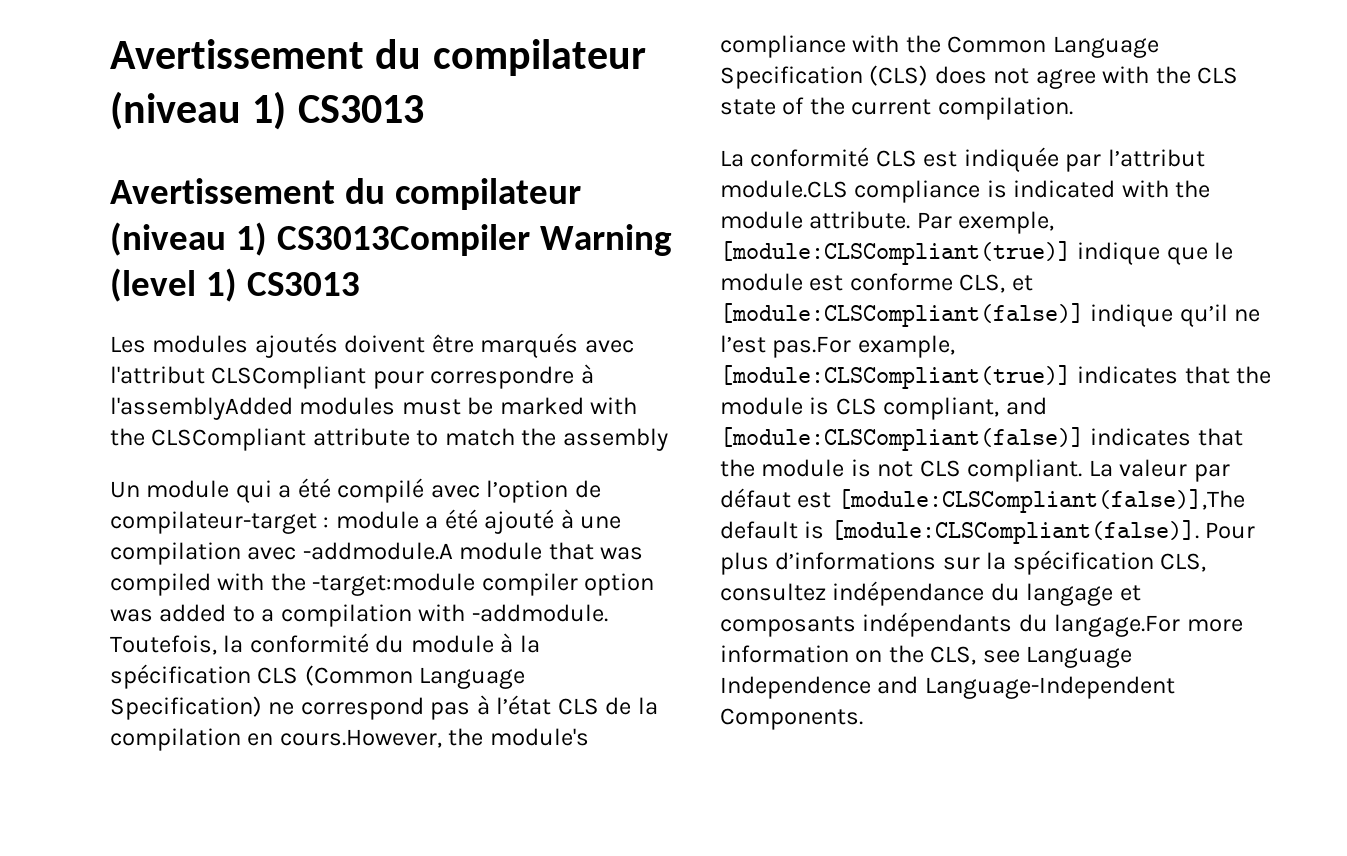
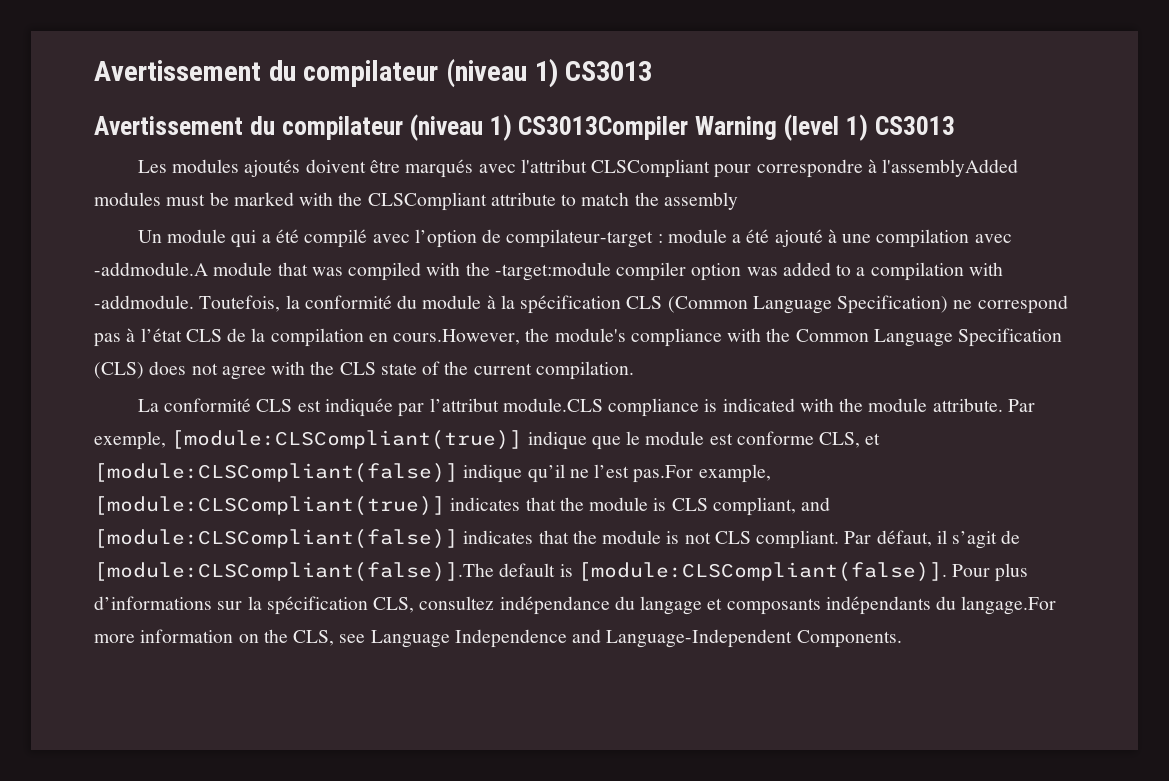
[1088,459,1230,482] [720,488,1245,513] La valeur par défaut est [module:CLSCompliant(false)],The -> [844,530,1021,549] [94,562,494,582] Par défaut, il s’agit de [module:CLSCompliant(false)].The

